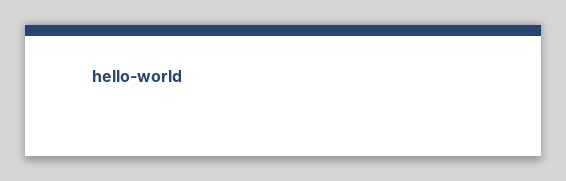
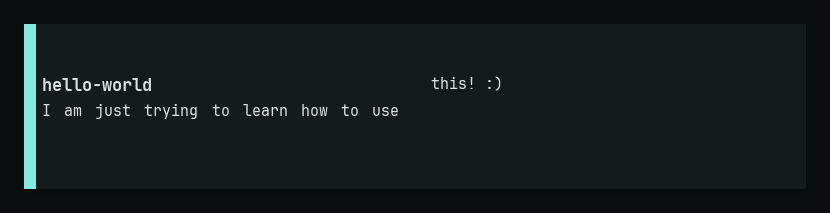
(182, 76) none -> [42,103,399,119] [431,76,503,91] // I am just trying to learn how to use this! :)

